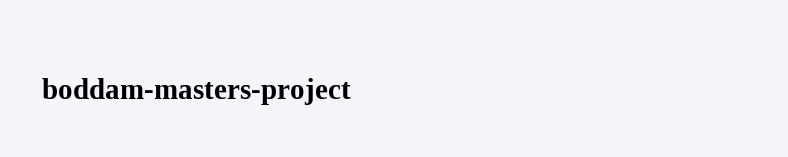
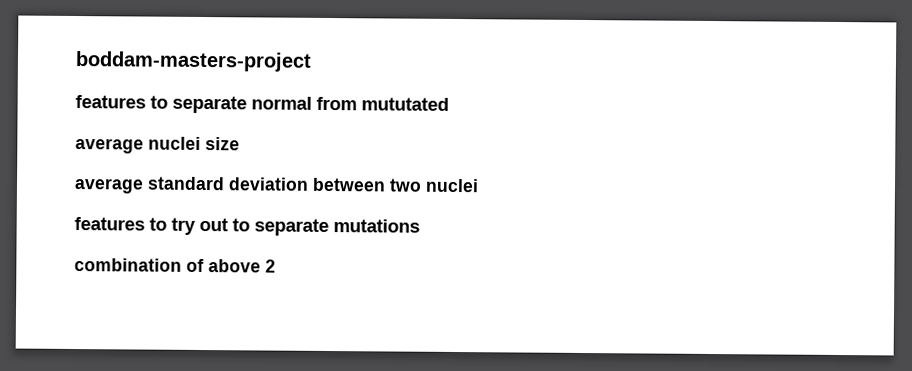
(351, 91) none -> [75,95,449,114] [75,136,240,154] [74,176,479,194] [74,217,420,237] [74,258,276,273] // features to separate normal from mututated // average nuclei size // average standard deviation between two nuclei // features to try out to separate mutations // combination of above 2

